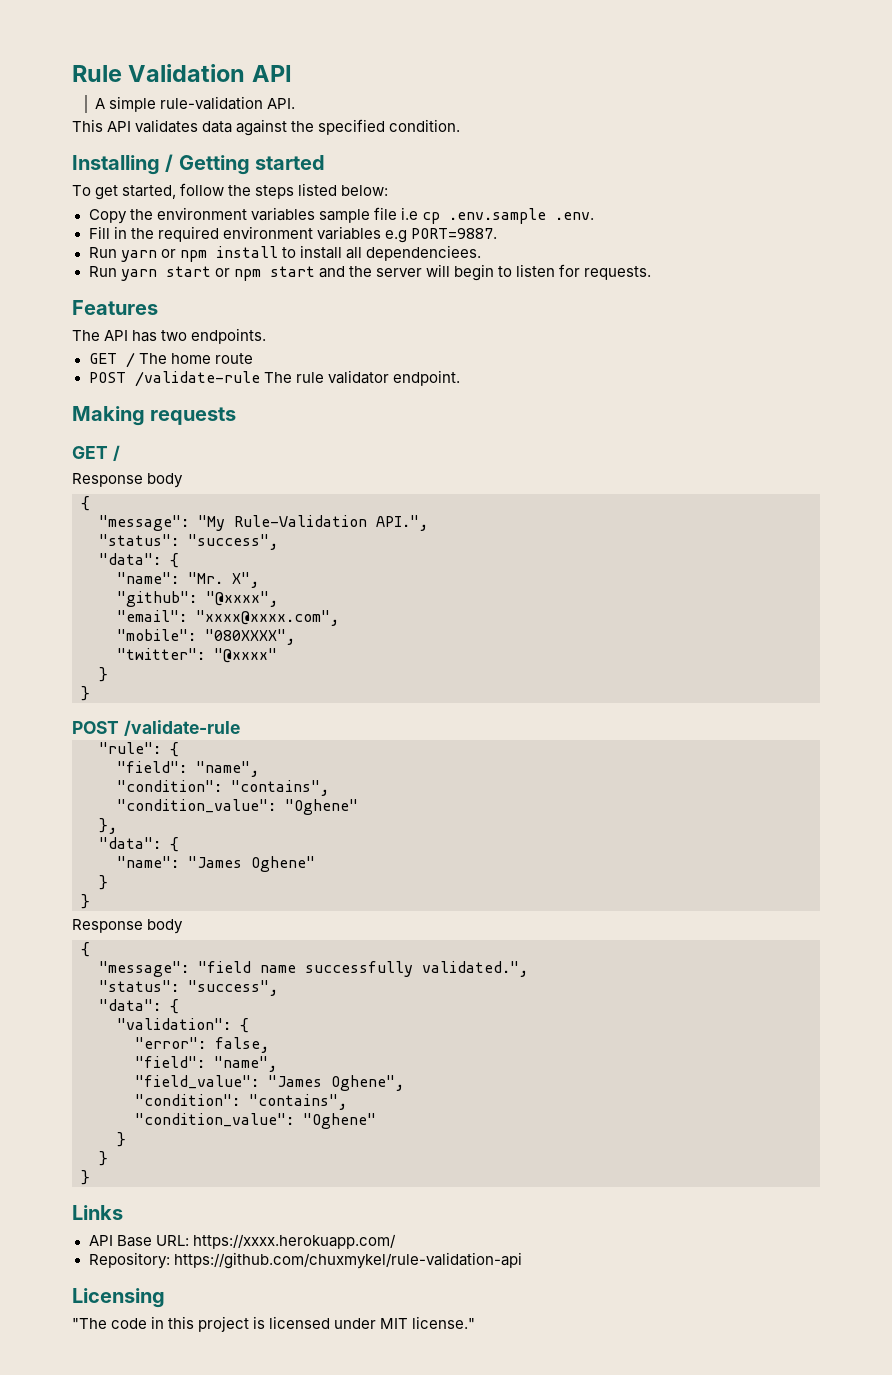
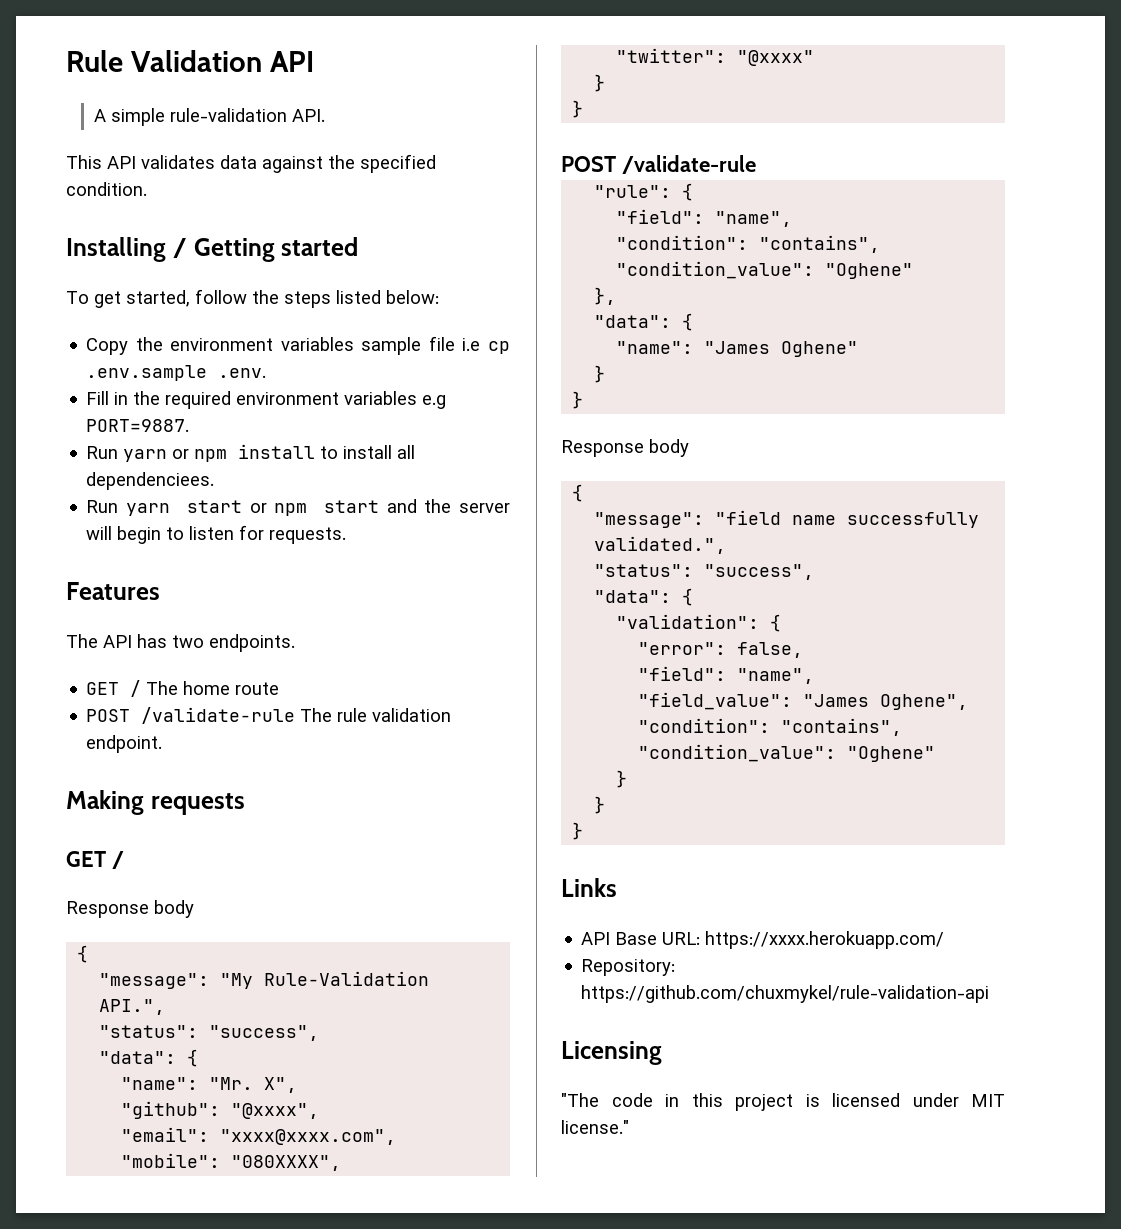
[327,370,389,384] validator -> [372,708,452,722] validation

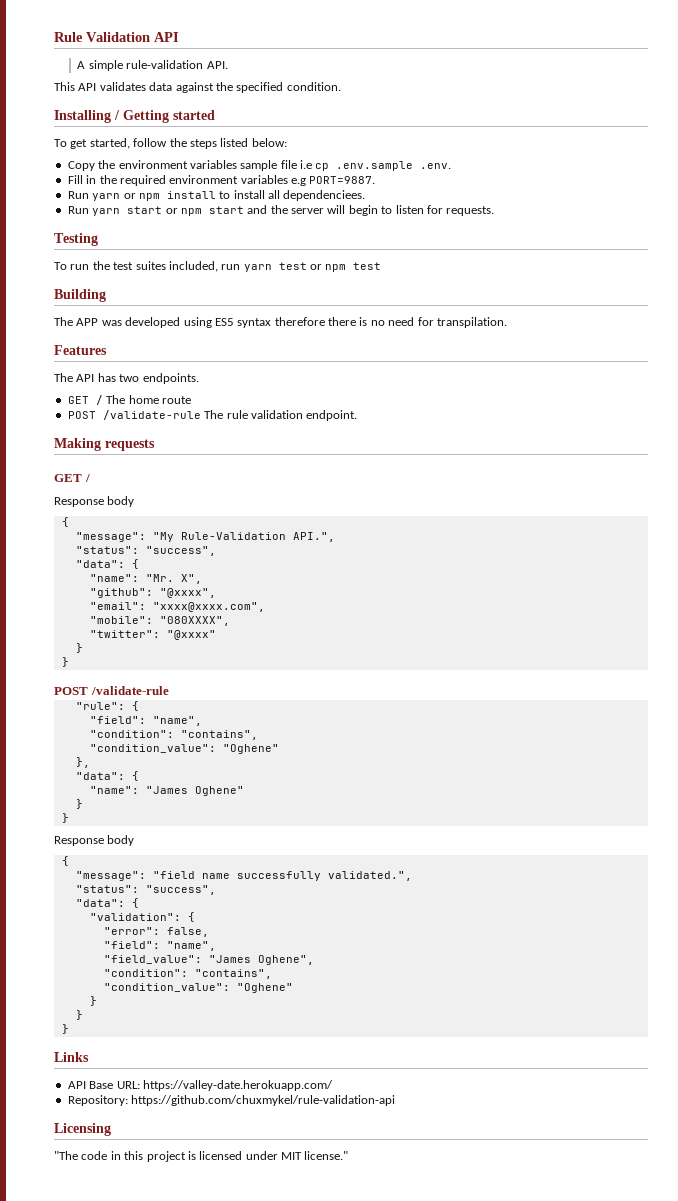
(347, 535) none -> [54,233,98,246] [54,261,382,272] [54,289,106,302] [54,317,507,328] // Testing // To run the test suites included, run yarn test or npm test // Building // The APP was developed using ES5 syntax therefore there is no need for transpilation.
[705,931,945,949] https://xxxx.herokuapp.com/ -> [142,1080,333,1091] https://valley-date.herokuapp.com/

